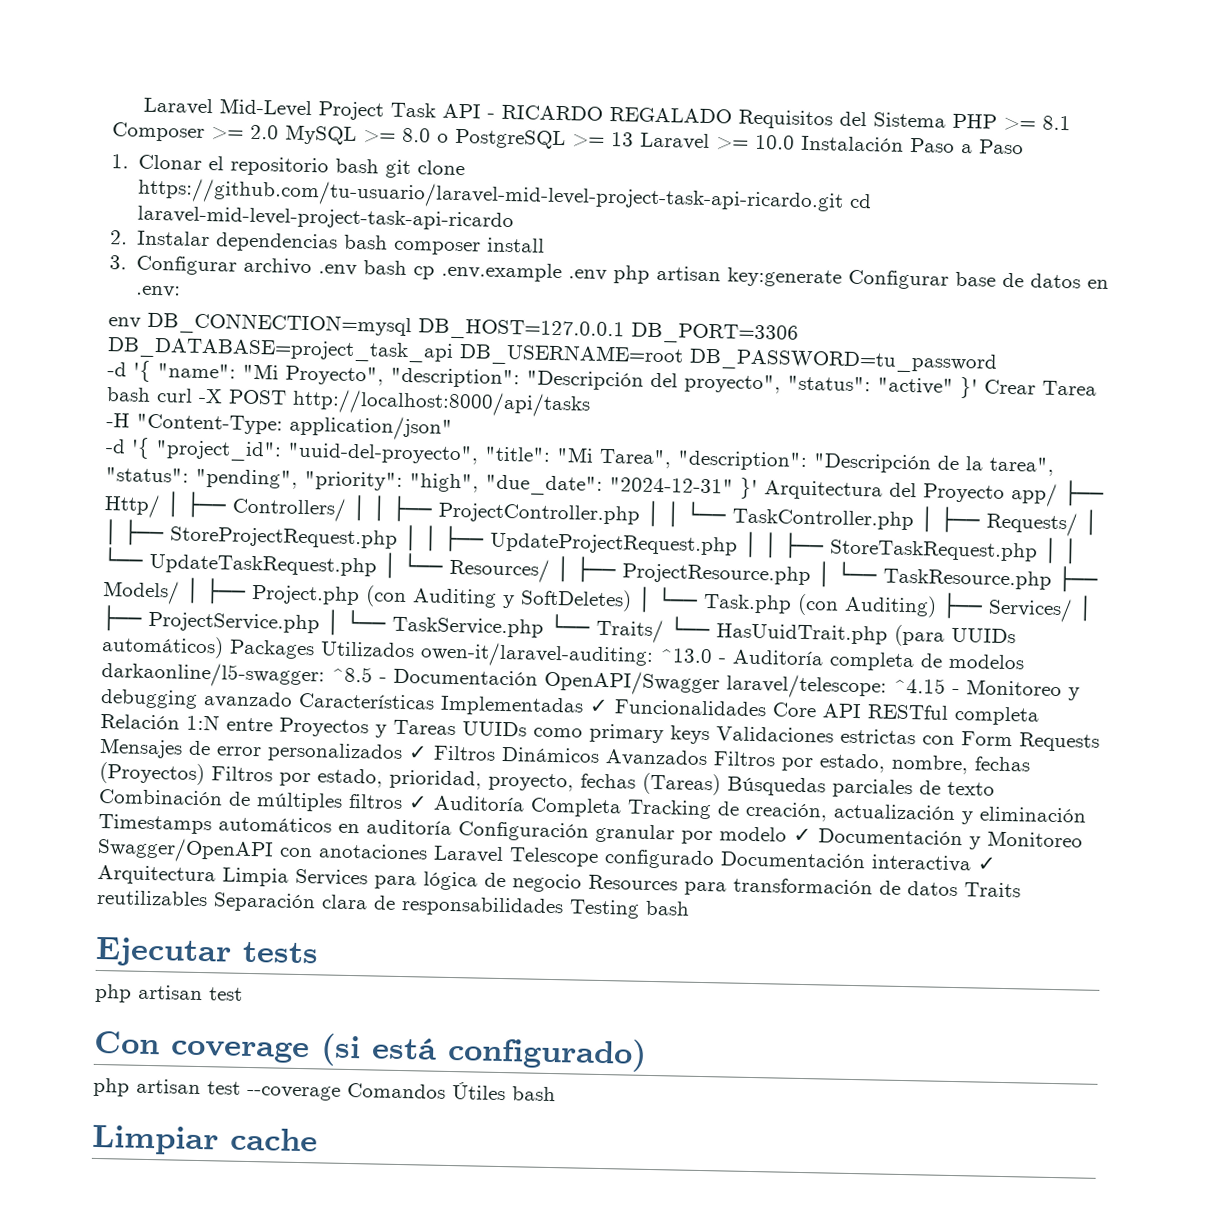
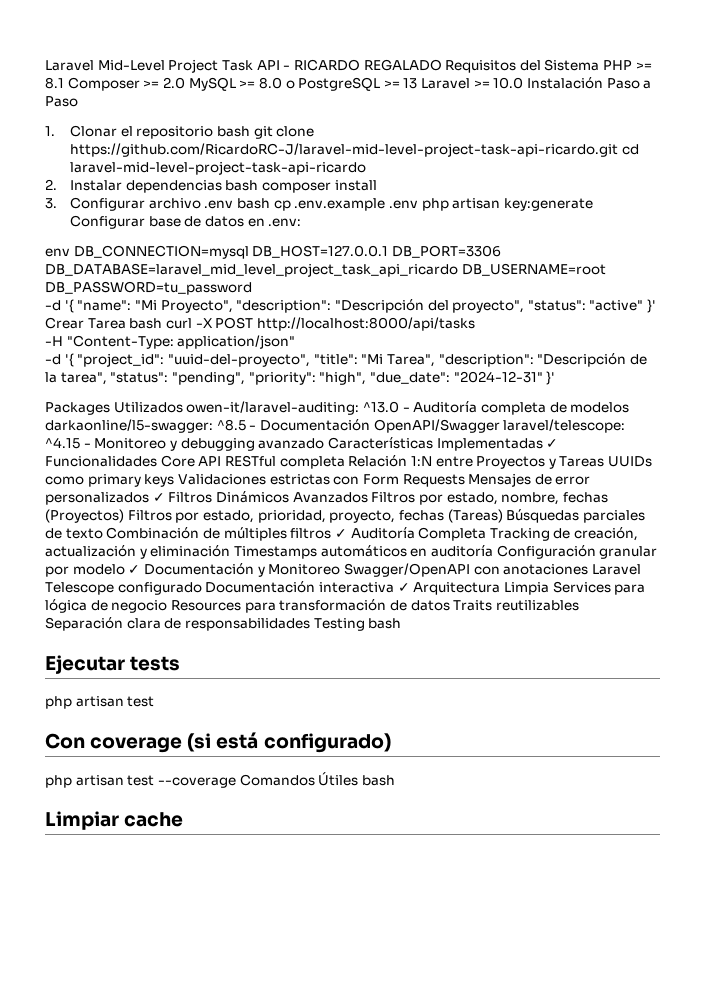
[137,177,845,215] https://github.com/tu-usuario/laravel-mid-level-project-task-api-ricardo.git -> [70,143,619,157] https://github.com/RicardoRC-J/laravel-mid-level-project-task-api-ricardo.git
[107,337,454,363] DB_DATABASE=project_task_api -> [45,263,458,277] DB_DATABASE=laravel_mid_level_project_task_api_ricardo
[764,480,1104,507] [104,491,1098,537] [104,519,1078,565] [103,547,1098,593] [102,577,1093,623] [102,605,1016,647] [101,635,224,659] Arquitectura del Proyecto app/ ├── Http/ │ ├── Controllers/ │ │ ├── ProjectController.php │ │ └── TaskController.php │ ├── Requests/ │ │ ├── StoreProjectRequest.php │ │ ├── UpdateProjectRequest.php │ │ ├── StoreTaskRequest.php │ │ └── UpdateTaskRequest.php │ └── Resources/ │ ├── ProjectResource.php │ └── TaskResource.php ├── Models/ │ ├── Project.php (con Auditing y SoftDeletes) │ └── Task.php (con Auditing) ├── Services/ │ ├── ProjectService.php │ └── TaskService.php └── Traits/ └── HasUuidTrait.php (para UUIDs automáticos) -> (556, 378) //

